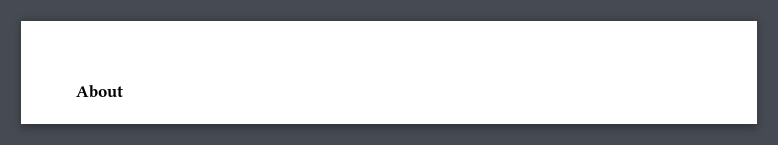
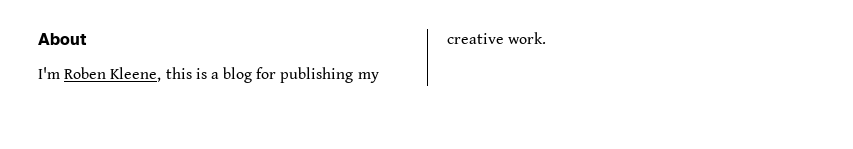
(123, 91) none -> [38,67,379,83] [447,32,547,44] // I'm Roben Kleene, this is a blog for publishing my creative work.

